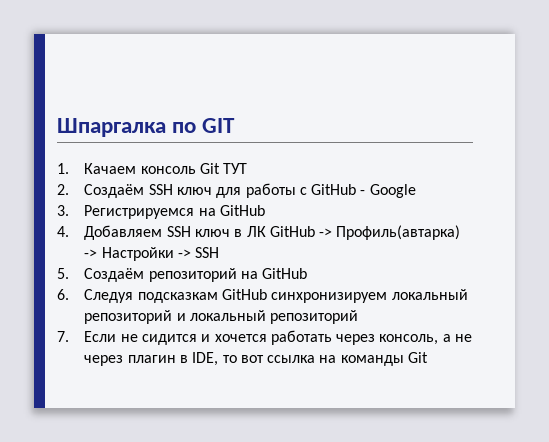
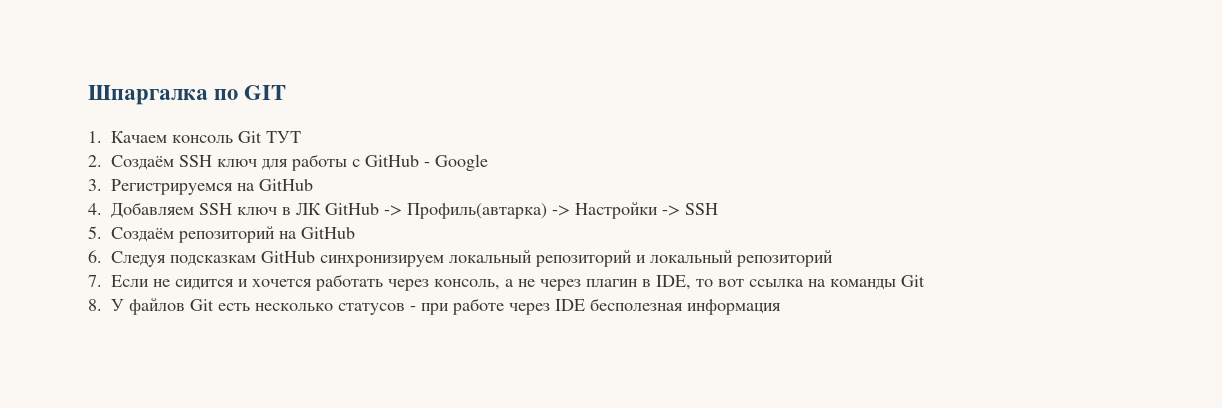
(429, 357) none -> [88,298,781,315] // 8. У файлов Git есть несколько статусов - при работе через IDE бесполезная информация

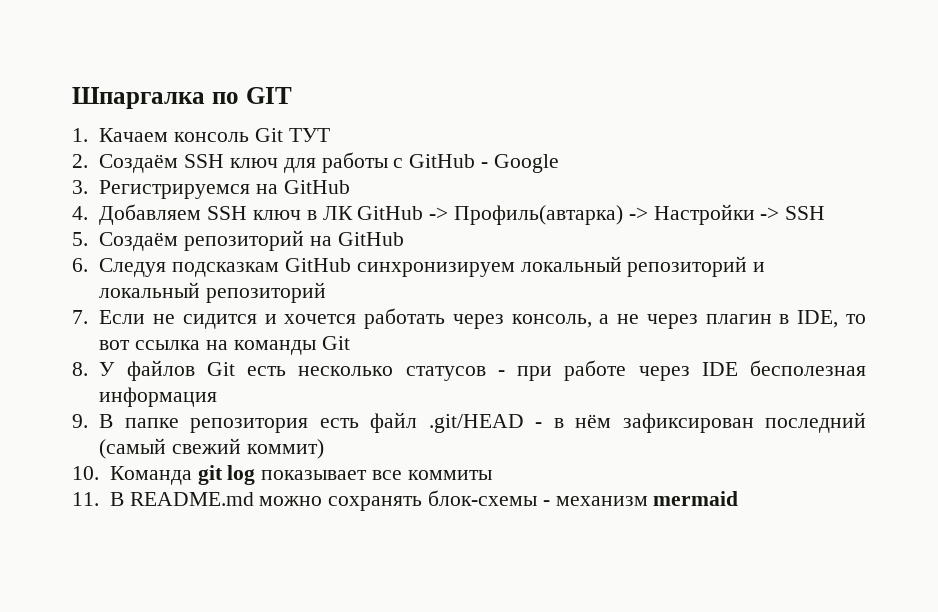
(781, 307) none -> [72,412,866,433] [99,438,325,459] [72,465,492,485] [72,490,739,511] // 9. В папке репозитория есть файл .git/HEAD - в нём зафиксирован последний (самый свежий коммит) // 10. Команда git log показывает все коммиты // 11. В README.md можно сохранять блок-схемы - механизм mermaid

